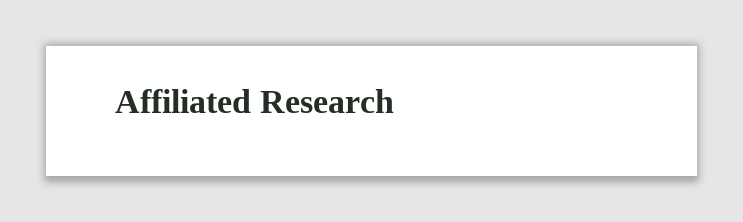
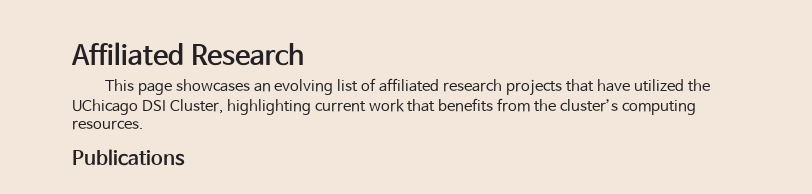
(395, 101) none -> [104,78,710,96] [72,98,697,115] [72,120,143,130] [72,149,185,166] // This page showcases an evolving list of affiliated research projects that have utilized the UChicago DSI Cluster, highlighting current work that benefits from the cluster’s computing resources. // Publications

